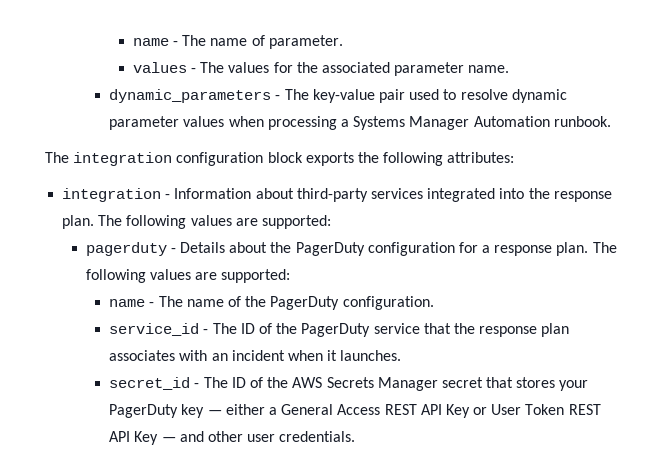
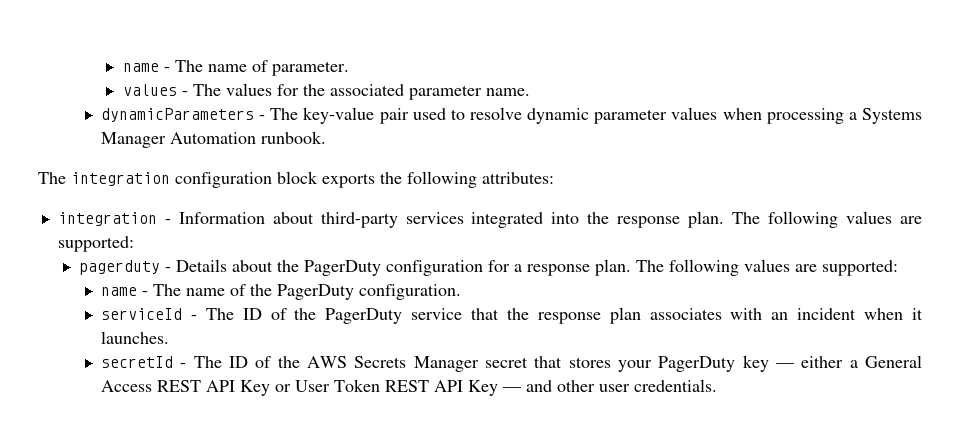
[109,89,272,103] dynamic_parameters -> [101,108,255,122] dynamicParameters
[109,323,200,336] service_id -> [101,308,183,320] serviceId
[109,377,191,390] secret_id -> [101,356,174,368] secretId

